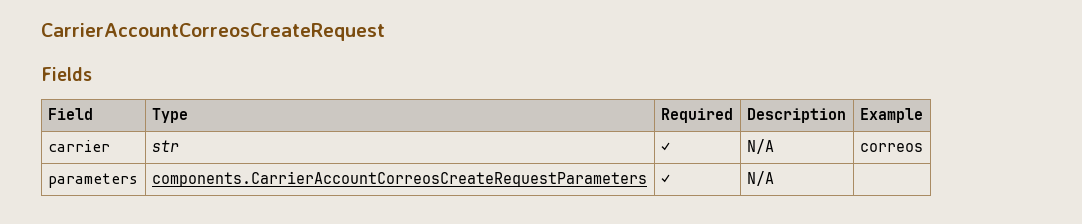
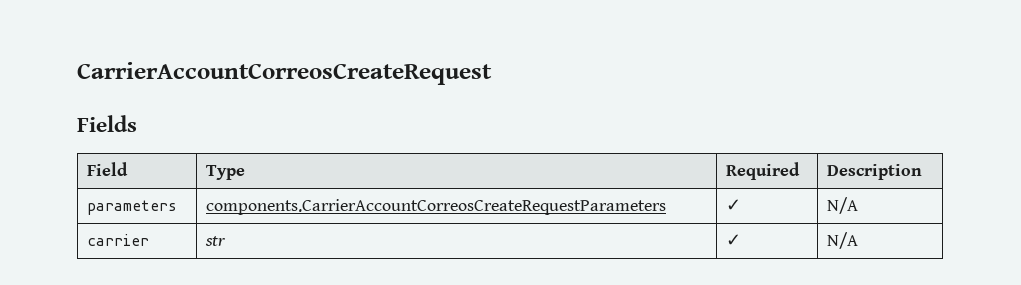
[859,108,923,123] | Example -> [86,200,177,215] [205,199,666,215] [725,199,741,211] [826,197,858,214] // parameters | components.CarrierAccountCorreosCreateRequestParameters | ✓ | N/A
[859,143,923,152] [47,173,138,188] [151,171,647,187] [660,174,670,184] [746,171,774,186] | correos // parameters | components.CarrierAccountCorreosCreateRequestParameters | ✓ | N/A | -> (858, 240) none

